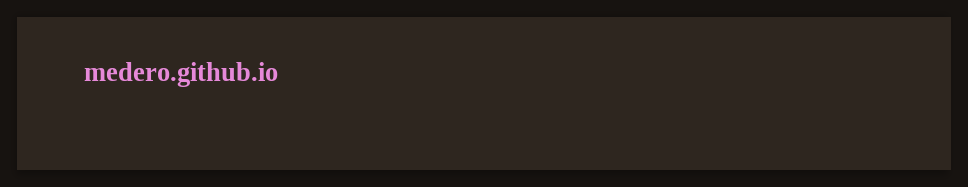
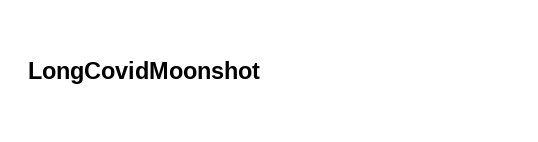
[84,62,278,87] medero.github.io -> [28,61,260,84] LongCovidMoonshot

